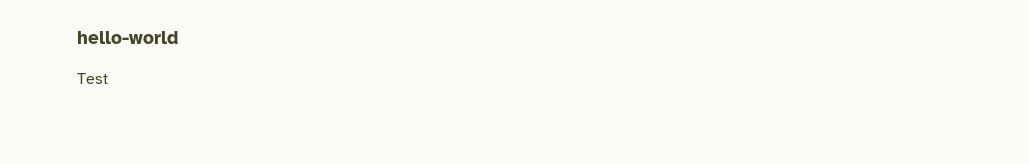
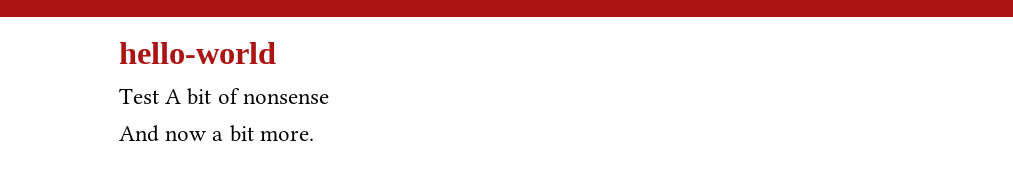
(108, 78) none -> [165,88,329,105] [119,125,314,142] A bit of nonsense // And now a bit more.

